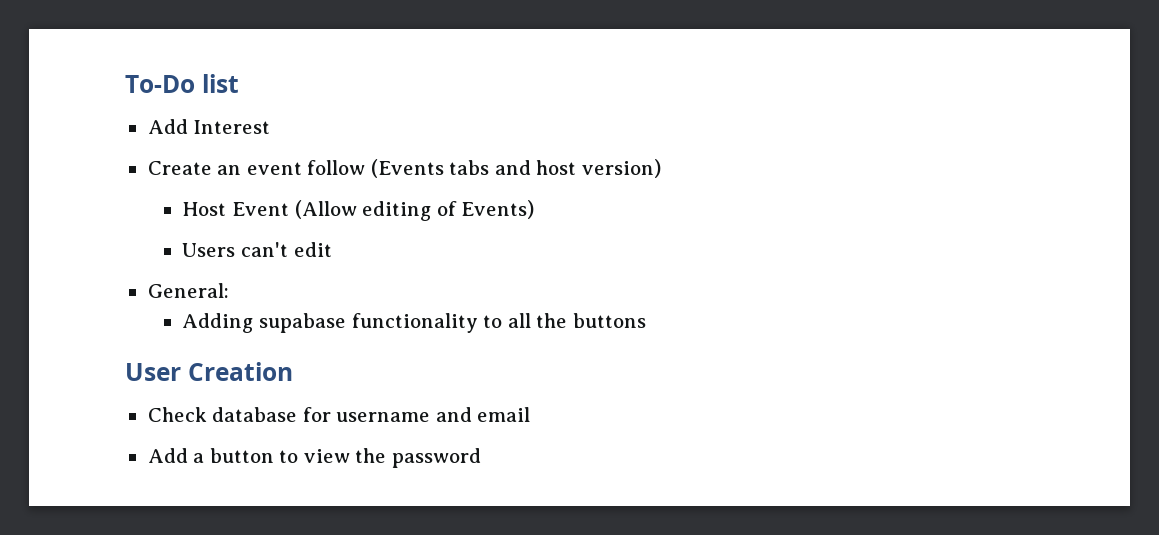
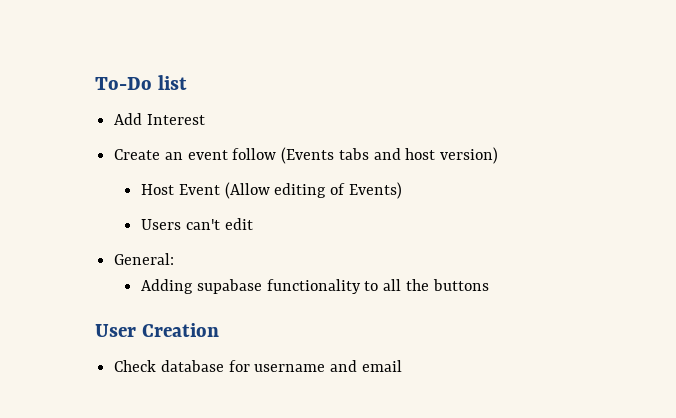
[147,448,481,468] // Add a button to view the password -> (402, 366) none

